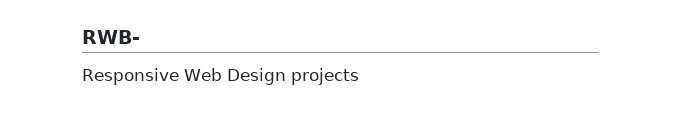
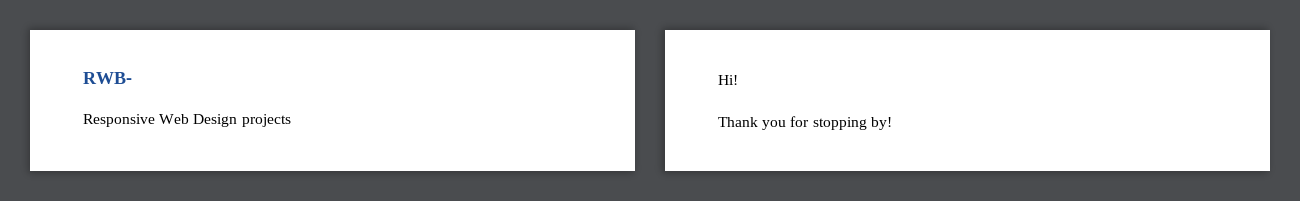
(359, 76) none -> [718,75,738,85] [718,116,892,130] // Hi! // Thank you for stopping by!

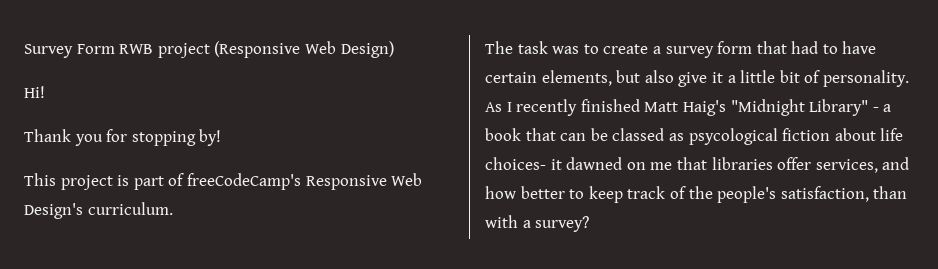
[83,72,132,84] [83,114,291,127] RWB- // Responsive Web Design projects -> [24,41,394,58] Survey Form RWB project (Responsive Web Design)
(892, 123) none -> [24,173,423,190] [24,202,173,219] [485,41,877,58] [485,70,909,87] [485,99,892,116] [485,128,904,145] [485,157,910,173] [485,186,908,203] [485,215,590,232] // This project is part of freeCodeCamp's Responsive Web Design's curriculum. // The task was to create a survey form that had to have certain elements, but also give it a little bit of personality. As I recently finished Matt Haig's "Midnight Library" - a book that can be classed as psycological fiction about life choices- it dawned on me that libraries offer services, and how better to keep track of the people's satisfaction, than with a survey?

